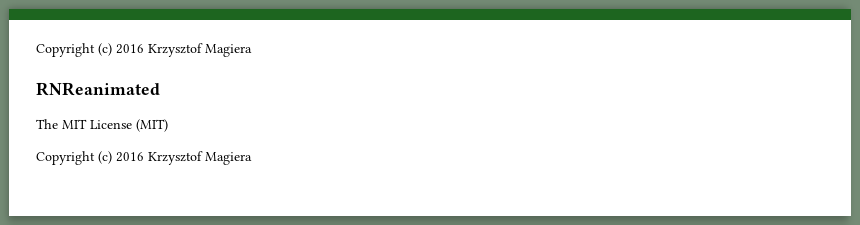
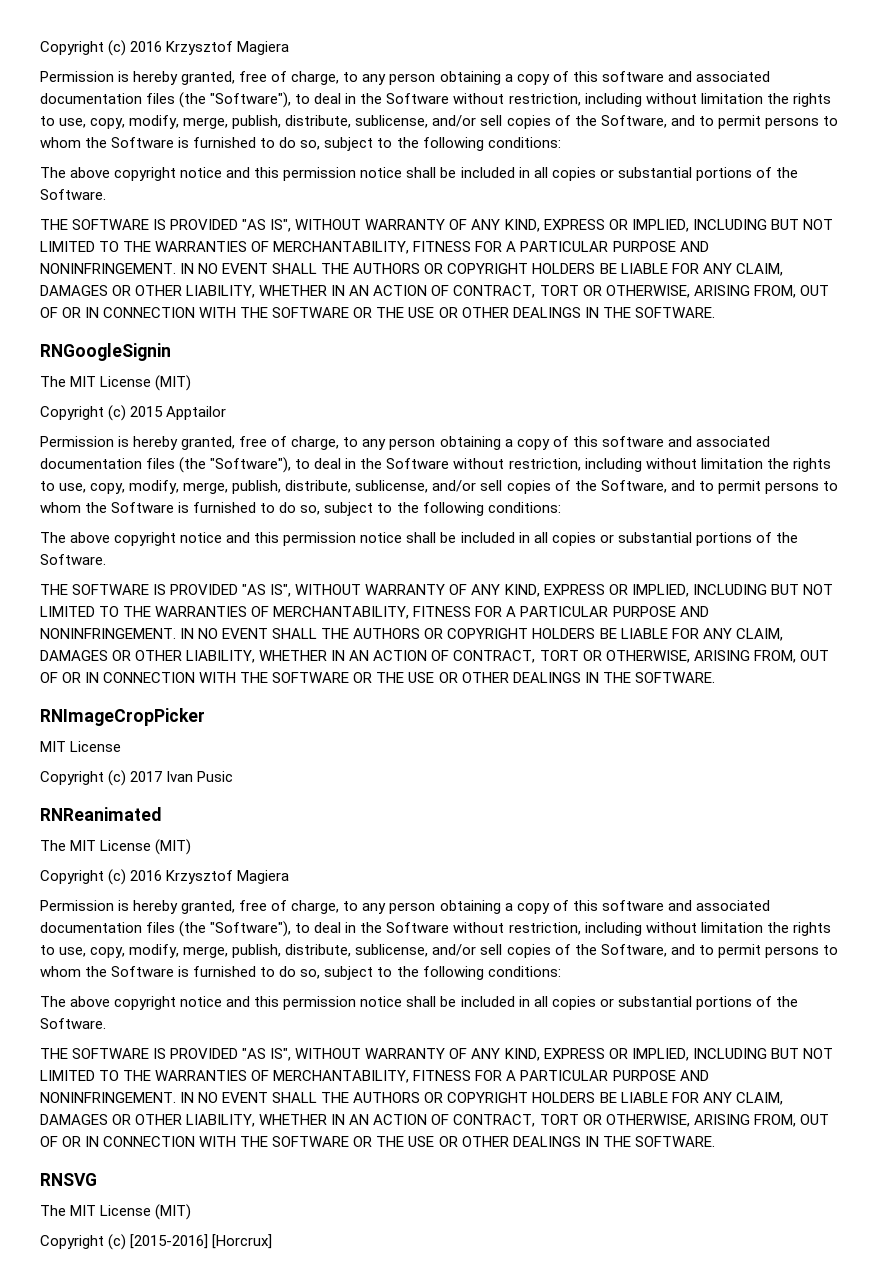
[36,43,252,57] Copyright (c) 2016 Krzysztof Magiera -> [40,40,290,56] [40,71,770,85] [40,92,831,108] [40,115,838,129] [40,137,561,151] [40,167,798,181] [40,189,106,200] [40,219,833,232] [40,241,709,254] [40,263,783,276] [40,285,829,298] [40,307,715,318] [40,343,171,361] [40,375,192,391] [40,405,227,421] [40,436,770,450] [40,457,831,473] [40,480,838,494] [40,502,561,516] [40,532,798,546] [40,554,106,565] [40,584,833,597] [40,606,709,619] [40,628,783,641] [40,650,829,663] [40,672,715,683] [40,708,205,726] [40,741,122,752] [40,770,234,786] Copyright (c) 2016 Krzysztof Magiera // Permission is hereby granted, free of charge, to any person obtaining a copy of this software and associated documentation files (the "Software"), to deal in the Software without restriction, including without limitation the rights to use, copy, modify, merge, publish, distribute, sublicense, and/or sell copies of the Software, and to permit persons to whom the Software is furnished to do so, subject to the following conditions: // The above copyright notice and this permission notice shall be included in all copies or substantial portions of the Software. // THE SOFTWARE IS PROVIDED "AS IS", WITHOUT WARRANTY OF ANY KIND, EXPRESS OR IMPLIED, INCLUDING BUT NOT LIMITED TO THE WARRANTIES OF MERCHANTABILITY, FITNESS FOR A PARTICULAR PURPOSE AND NONINFRINGEMENT. IN NO EVENT SHALL THE AUTHORS OR COPYRIGHT HOLDERS BE LIABLE FOR ANY CLAIM, DAMAGES OR OTHER LIABILITY, WHETHER IN AN ACTION OF CONTRACT, TORT OR OTHERWISE, ARISING FROM, OUT OF OR IN CONNECTION WITH THE SOFTWARE OR THE USE OR OTHER DEALINGS IN THE SOFTWARE. // RNGoogleSignin // The MIT License (MIT) // Copyright (c) 2015 Apptailor // Permission is hereby granted, free of charge, to any person obtaining a copy of this software and associated documentation files (the "Software"), to deal in the Software without restriction, including without limitation the rights to use, copy, modify, merge, publish, distribute, sublicense, and/or sell copies of the Software, and to permit persons to whom the Software is furnished to do so, subject to the following conditions: // The above copyright notice and this permission notice shall be included in all copies or substantial portions of the Software. // THE SOFTWARE IS PROVIDED "AS IS", WITHOUT WARRANTY OF ANY KIND, EXPRESS OR IMPLIED, INCLUDING BUT NOT LIMITED TO THE WARRANTIES OF MERCHANTABILITY, FITNESS FOR A PARTICULAR PURPOSE AND NONINFRINGEMENT. IN NO EVENT SHALL THE AUTHORS OR COPYRIGHT HOLDERS BE LIABLE FOR ANY CLAIM, DAMAGES OR OTHER LIABILITY, WHETHER IN AN ACTION OF CONTRACT, TORT OR OTHERWISE, ARISING FROM, OUT OF OR IN CONNECTION WITH THE SOFTWARE OR THE USE OR OTHER DEALINGS IN THE SOFTWARE. // RNImageCropPicker // MIT License // Copyright (c) 2017 Ivan Pusic
(252, 158) none -> [40,900,770,914] [40,921,831,937] [40,944,838,958] [40,966,561,980] [40,996,798,1010] [40,1018,106,1029] [40,1048,833,1061] [40,1070,709,1083] [40,1092,783,1105] [40,1114,829,1127] [40,1136,715,1147] [40,1173,97,1186] [40,1204,192,1220] [40,1234,273,1250] // Permission is hereby granted, free of charge, to any person obtaining a copy of this software and associated documentation files (the "Software"), to deal in the Software without restriction, including without limitation the rights to use, copy, modify, merge, publish, distribute, sublicense, and/or sell copies of the Software, and to permit persons to whom the Software is furnished to do so, subject to the following conditions: // The above copyright notice and this permission notice shall be included in all copies or substantial portions of the Software. // THE SOFTWARE IS PROVIDED "AS IS", WITHOUT WARRANTY OF ANY KIND, EXPRESS OR IMPLIED, INCLUDING BUT NOT LIMITED TO THE WARRANTIES OF MERCHANTABILITY, FITNESS FOR A PARTICULAR PURPOSE AND NONINFRINGEMENT. IN NO EVENT SHALL THE AUTHORS OR COPYRIGHT HOLDERS BE LIABLE FOR ANY CLAIM, DAMAGES OR OTHER LIABILITY, WHETHER IN AN ACTION OF CONTRACT, TORT OR OTHERWISE, ARISING FROM, OUT OF OR IN CONNECTION WITH THE SOFTWARE OR THE USE OR OTHER DEALINGS IN THE SOFTWARE. // RNSVG // The MIT License (MIT) // Copyright (c) [2015-2016] [Horcrux]

